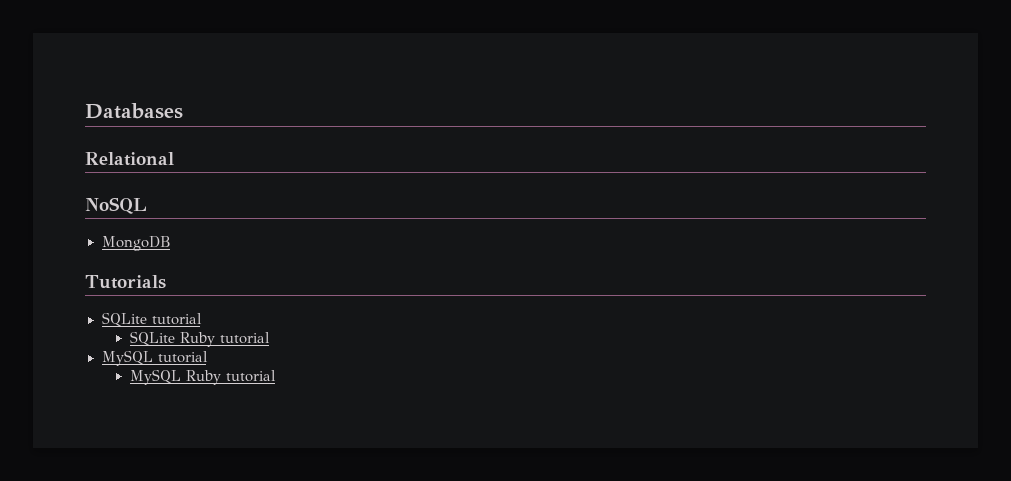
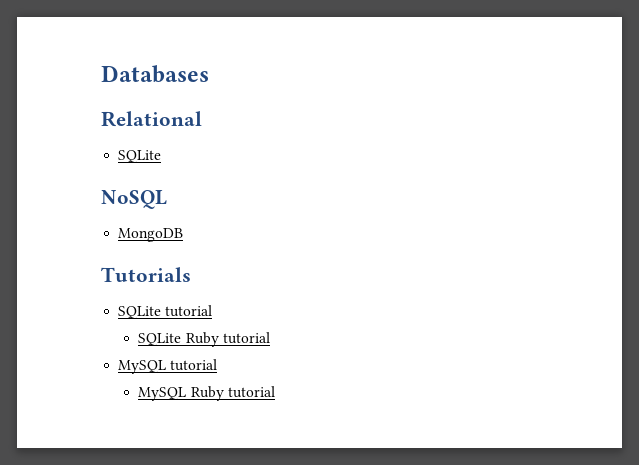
(174, 159) none -> [118,150,162,163] // SQLite

